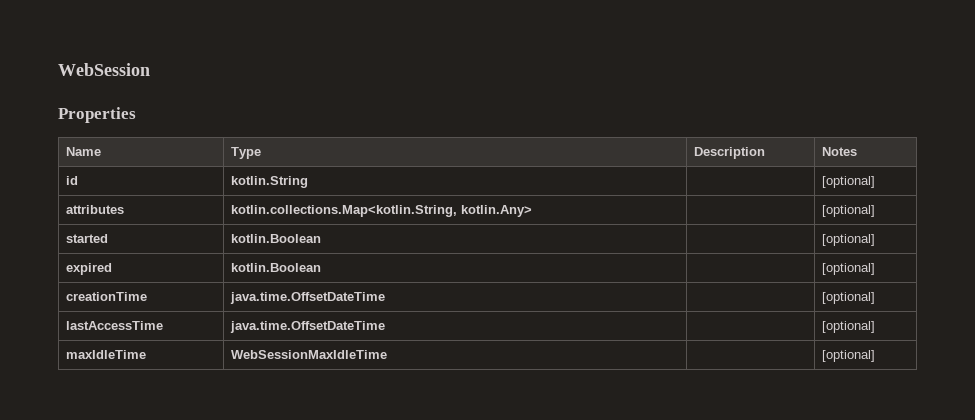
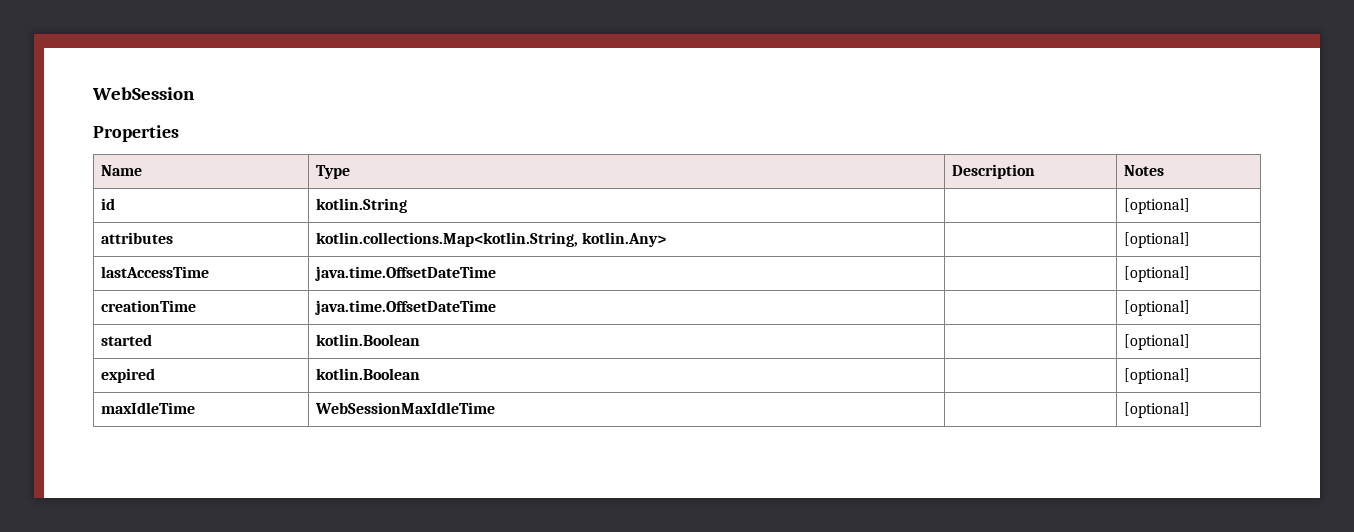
(876, 211) none -> [101,266,210,278] [315,266,497,281] [1124,266,1191,282] [101,300,197,312] [315,300,497,315] [1124,300,1191,316] // lastAccessTime | java.time.OffsetDateTime | | [optional] // creationTime | java.time.OffsetDateTime | | [optional]
[66,292,148,301] [230,292,386,304] [822,292,876,304] [66,321,164,330] [230,321,386,333] [822,321,876,333] // creationTime | java.time.OffsetDateTime | | [optional] // lastAccessTime | java.time.OffsetDateTime | | [optional] -> (1191, 376) none

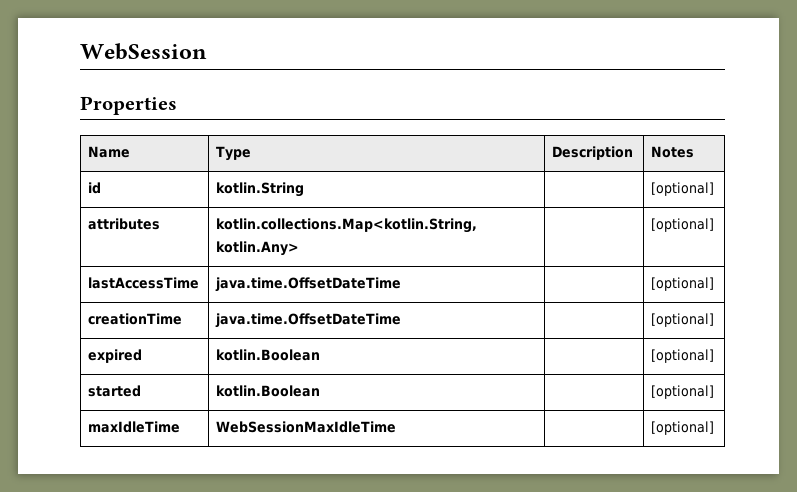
[101,334,153,346] [316,334,421,346] [1124,334,1191,350] [101,368,156,383] started | kotlin.Boolean | | [optional] // expired -> [88,349,143,363] [216,349,321,361] [651,349,715,363] [88,385,142,397] expired | kotlin.Boolean | | [optional] // started

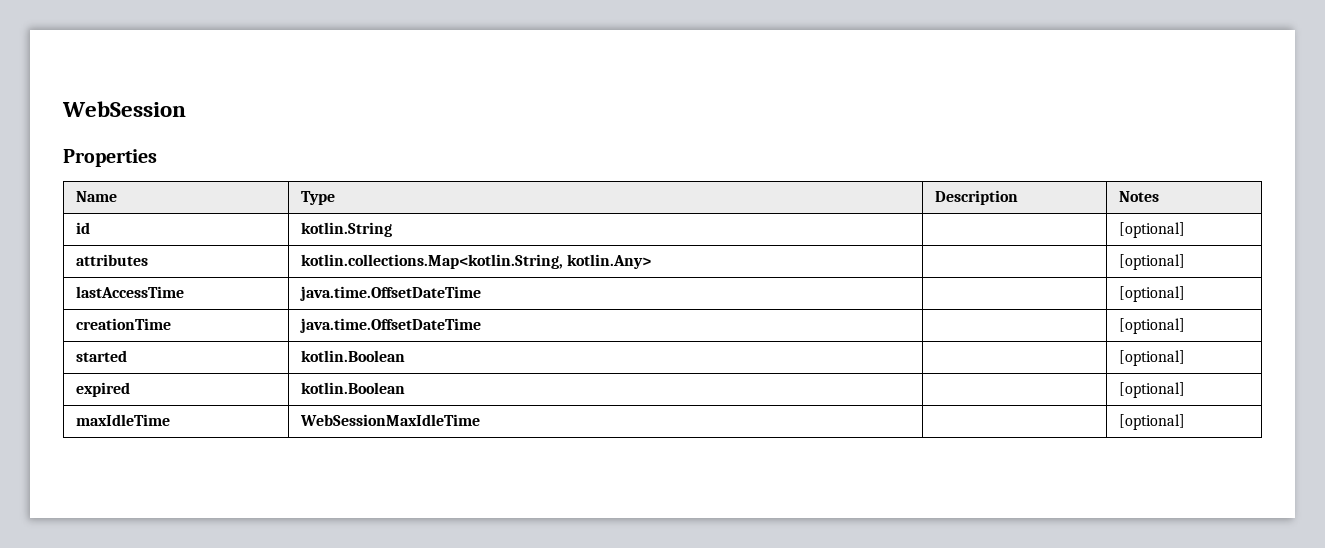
[88,349,143,363] [216,349,321,361] [651,349,715,363] [88,385,142,397] expired | kotlin.Boolean | | [optional] // started -> [75,350,127,362] [300,350,405,362] [1118,350,1185,366] [75,382,130,397] started | kotlin.Boolean | | [optional] // expired

